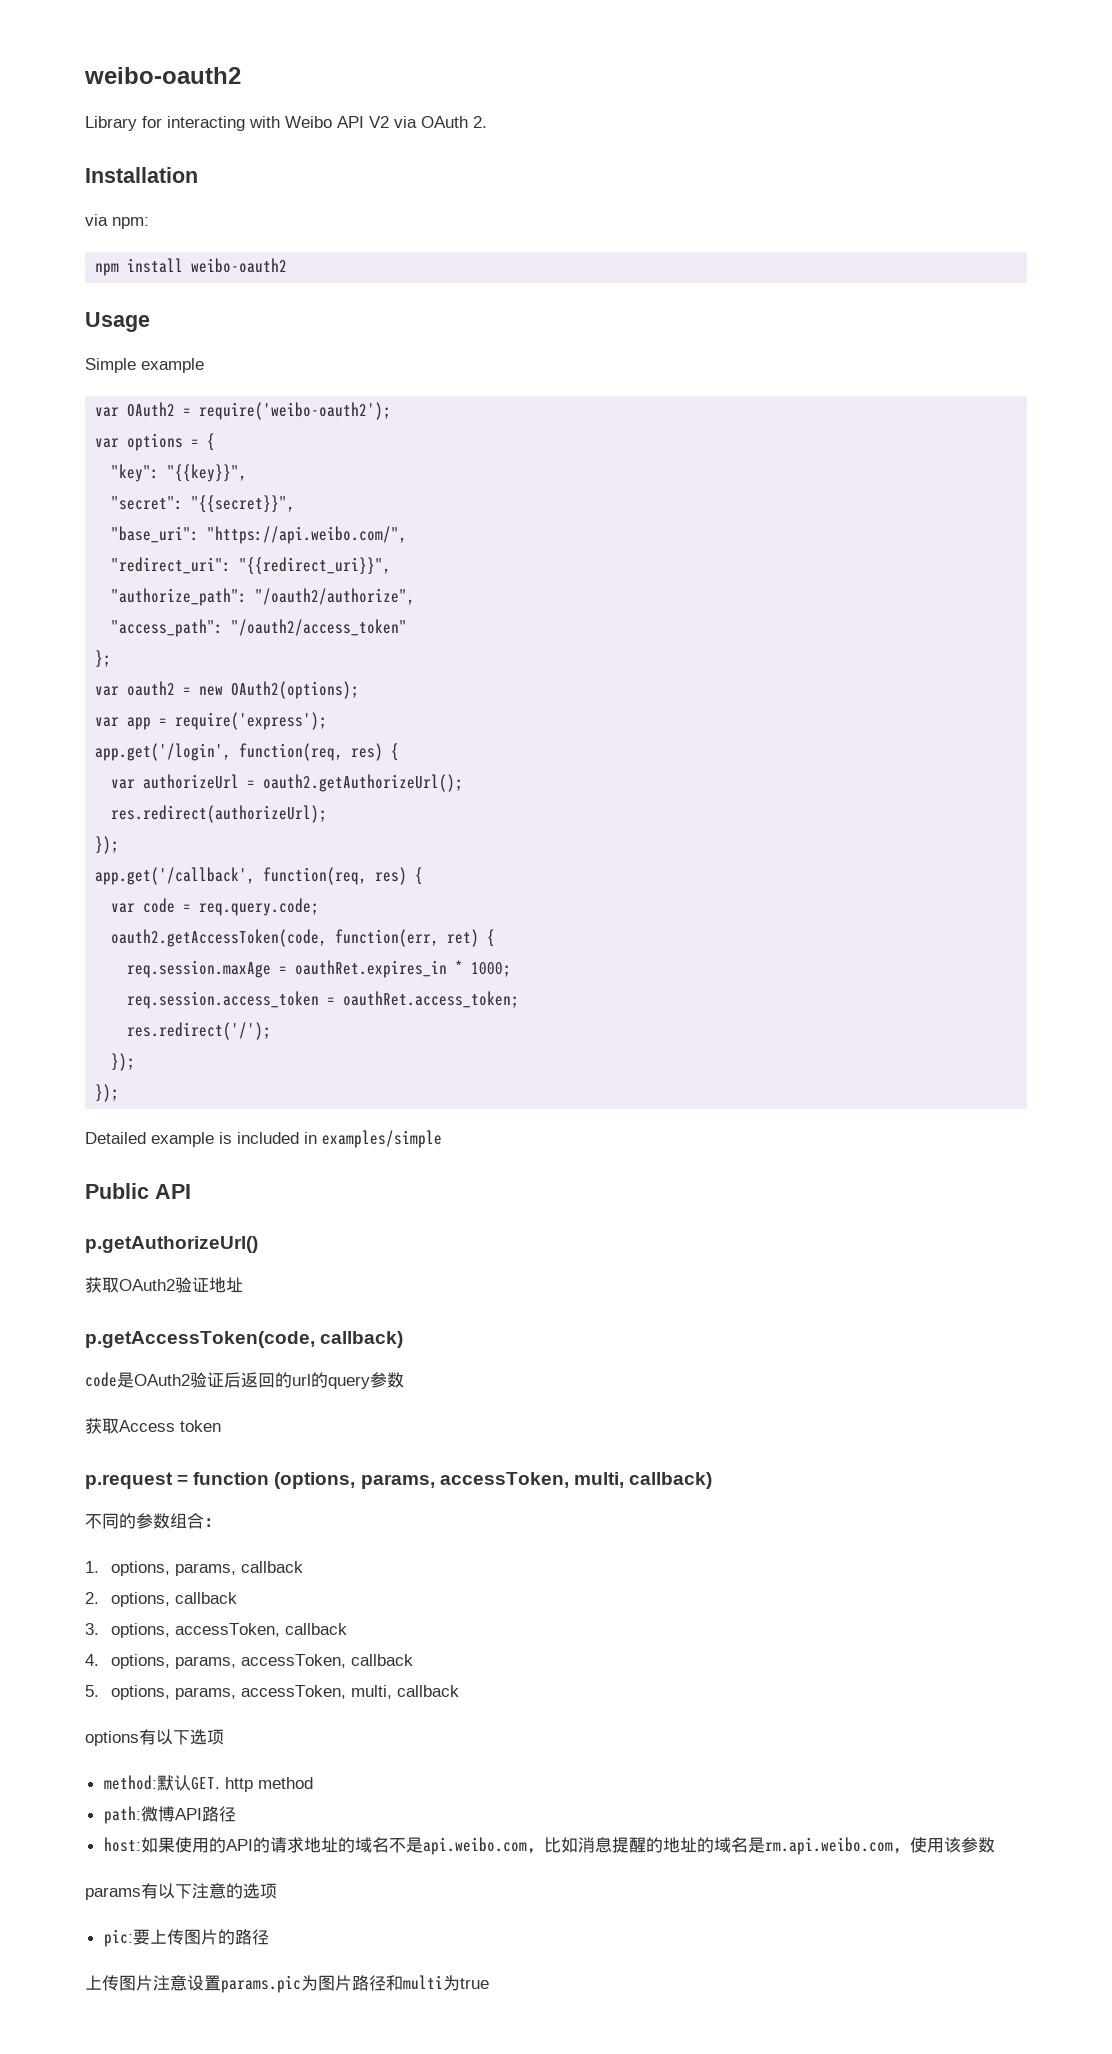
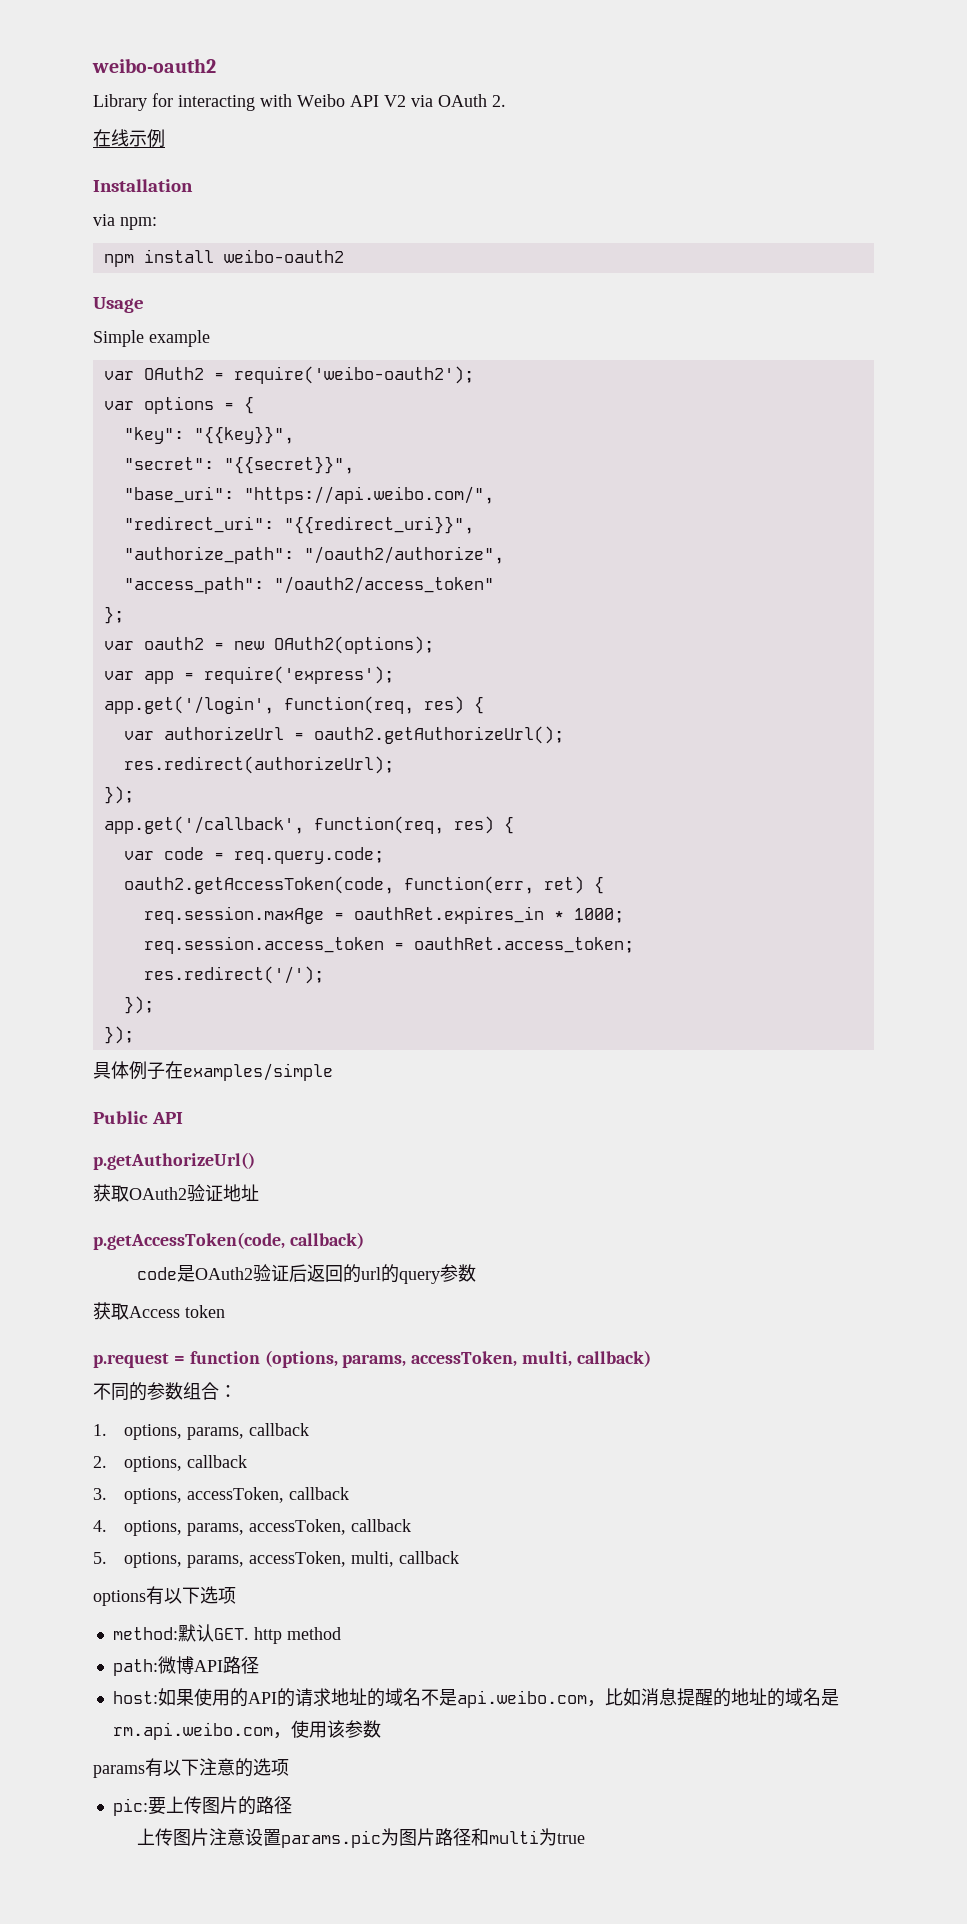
(487, 122) none -> [93,129,165,148] // 在线示例
[85,1132,317,1147] Detailed example is included in -> [93,1061,183,1080] 具体例子在

